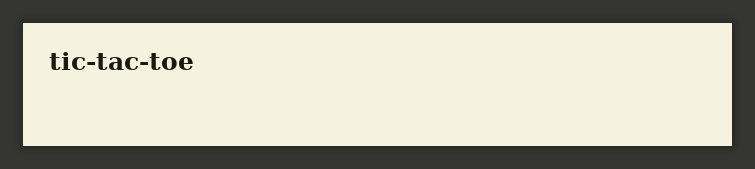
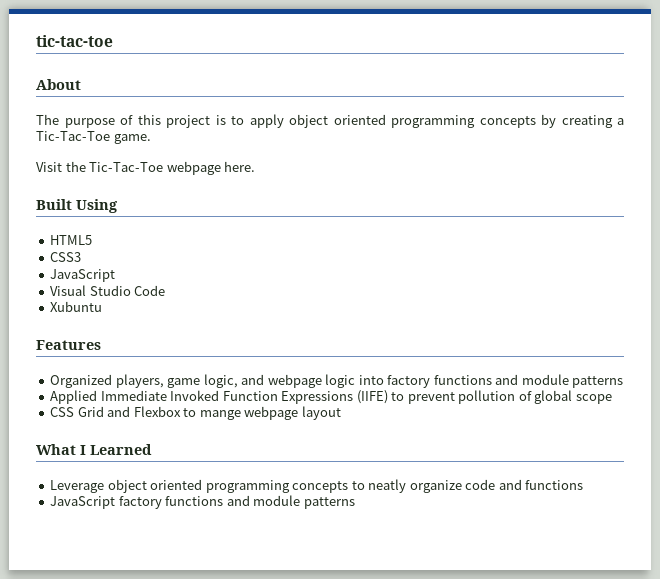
(194, 61) none -> [36,79,81,90] [36,114,624,128] [36,131,151,144] [36,161,256,175] [36,199,118,213] [50,235,93,245] [50,252,82,262] [50,269,116,282] [50,285,166,296] [50,301,103,312] [36,340,101,350] [50,374,624,388] [50,390,612,404] [50,406,341,420] [36,444,152,455] [50,479,584,493] [50,495,355,509] // About // The purpose of this project is to apply object oriented programming concepts by creating a Tic-Tac-Toe game. // Visit the Tic-Tac-Toe webpage here. // Built Using // HTML5 // CSS3 // JavaScript // Visual Studio Code // Xubuntu // Features // Organized players, game logic, and webpage logic into factory functions and module patterns // Applied Immediate Invoked Function Expressions (IIFE) to prevent pollution of global scope // CSS Grid and Flexbox to mange webpage layout // What I Learned // Leverage object oriented programming concepts to neatly organize code and functions // JavaScript factory functions and module patterns

